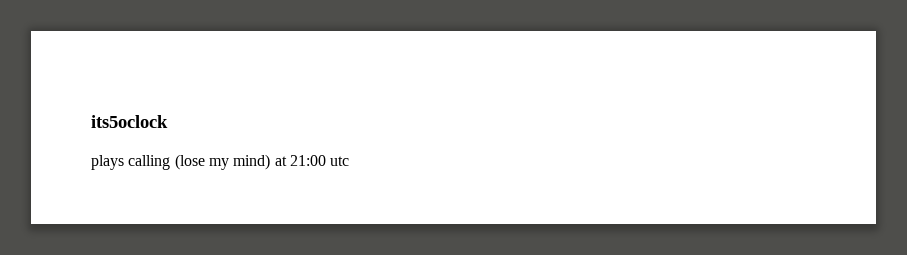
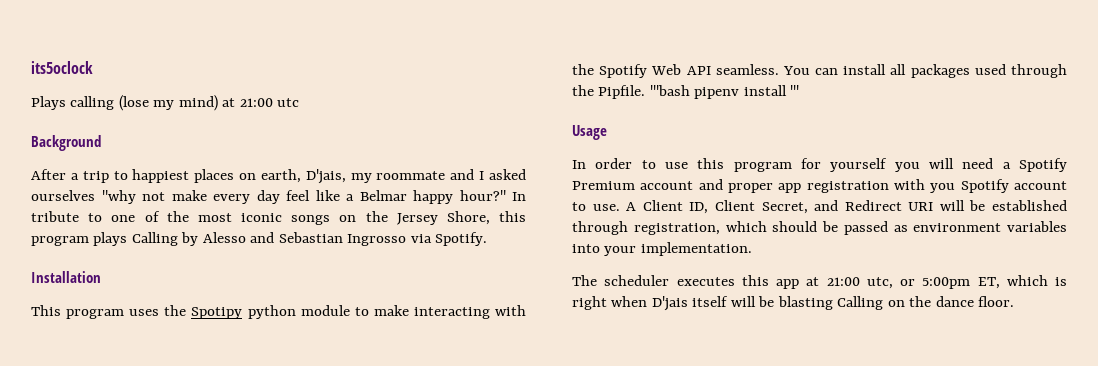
[91,155,124,170] plays -> [31,96,66,110] Plays
(350, 161) none -> [31,135,101,151] [31,169,527,184] [31,190,526,204] [31,211,527,225] [31,232,488,246] [31,271,101,283] [31,305,527,319] [572,64,1067,78] [572,85,800,99] [572,125,607,140] [572,158,1067,172] [572,179,1067,193] [572,200,1067,214] [572,221,1067,235] [572,242,752,256] [572,275,1067,289] [572,296,1015,311] // Background // After a trip to happiest places on earth, D'jais, my roommate and I asked ourselves "why not make every day feel like a Belmar happy hour?" In tribute to one of the most iconic songs on the Jersey Shore, this program plays Calling by Alesso and Sebastian Ingrosso via Spotify. // Installation // This program uses the Spotipy python module to make interacting with the Spotify Web API seamless. You can install all packages used through the Pipfile. '''bash pipenv install ''' // Usage // In order to use this program for yourself you will need a Spotify Premium account and proper app registration with you Spotify account to use. A Client ID, Client Secret, and Redirect URI will be established through registration, which should be passed as environment variables into your implementation. // The scheduler executes this app at 21:00 utc, or 5:00pm ET, which is right when D'jais itself will be blasting Calling on the dance floor.

